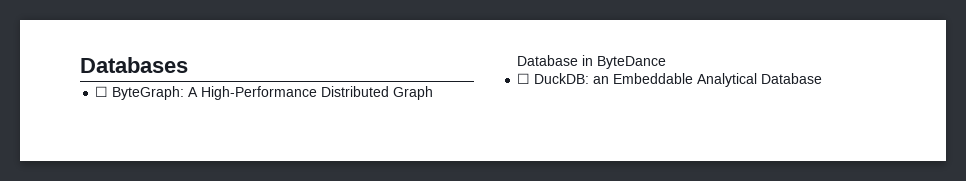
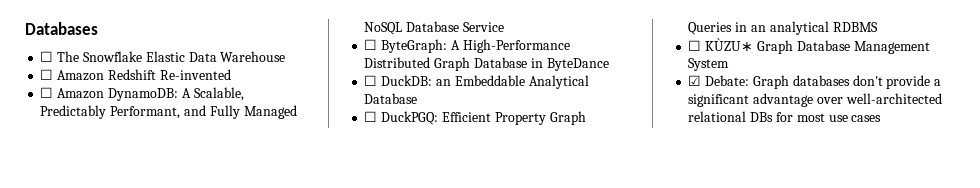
(188, 65) none -> [40,51,286,62] [40,69,231,81] [40,87,244,101] [40,105,297,119] [364,21,504,35] // ☐ The Snowflake Elastic Data Warehouse // ☐ Amazon Redshift Re-invented // ☐ Amazon DynamoDB: A Scalable, Predictably Performant, and Fully Managed NoSQL Database Service
(823, 78) none -> [364,111,586,125] [688,21,878,35] [688,38,930,54] [688,58,730,71] [688,75,942,89] [688,93,942,107] [688,111,882,122] // ☐ DuckPGQ: Efficient Property Graph Queries in an analytical RDBMS // ☐ KÙZU∗ Graph Database Management System // ☑ Debate: Graph databases don't provide a significant advantage over well-architected relational DBs for most use cases

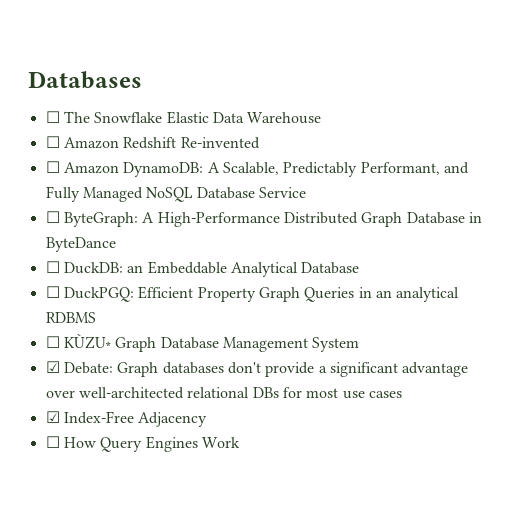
(882, 118) none -> [45,411,208,427] [45,436,240,452] // ☑ Index-Free Adjacency // ☐ How Query Engines Work

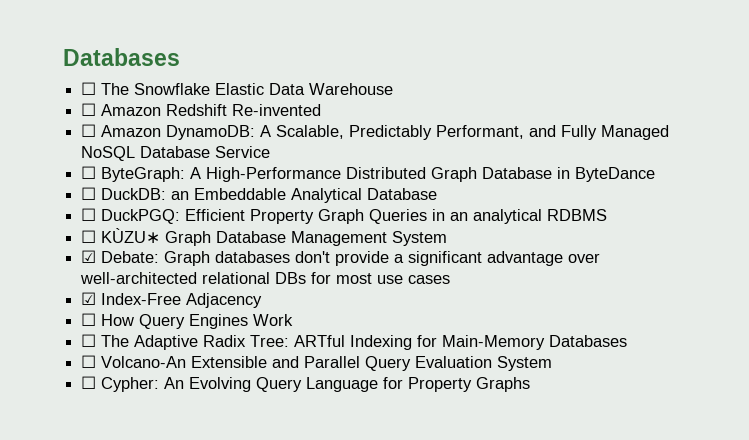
(240, 442) none -> [81,334,628,350] [81,355,553,371] [81,376,531,392] // ☐ The Adaptive Radix Tree: ARTful Indexing for Main-Memory Databases // ☐ Volcano-An Extensible and Parallel Query Evaluation System // ☐ Cypher: An Evolving Query Language for Property Graphs

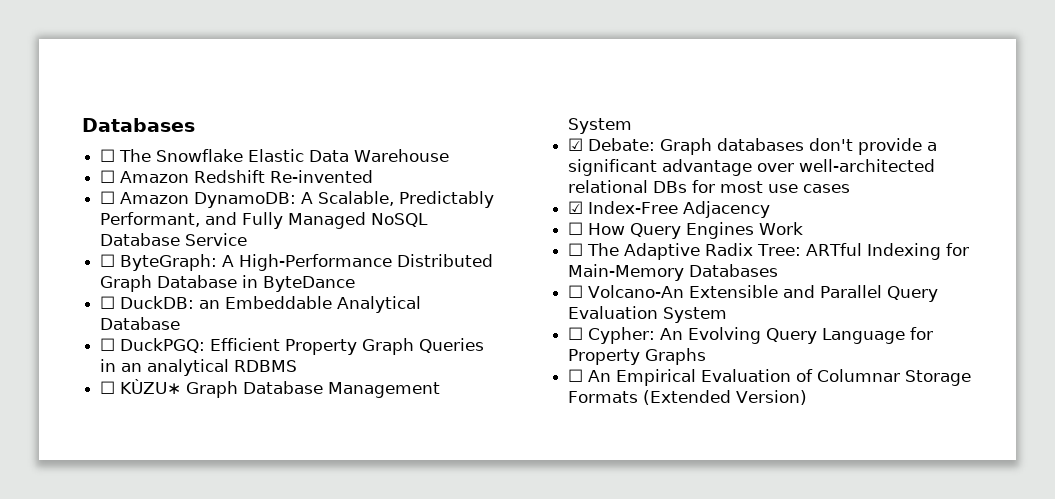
(531, 384) none -> [568,369,972,386] [568,390,808,405] // ☐ An Empirical Evaluation of Columnar Storage Formats (Extended Version)

